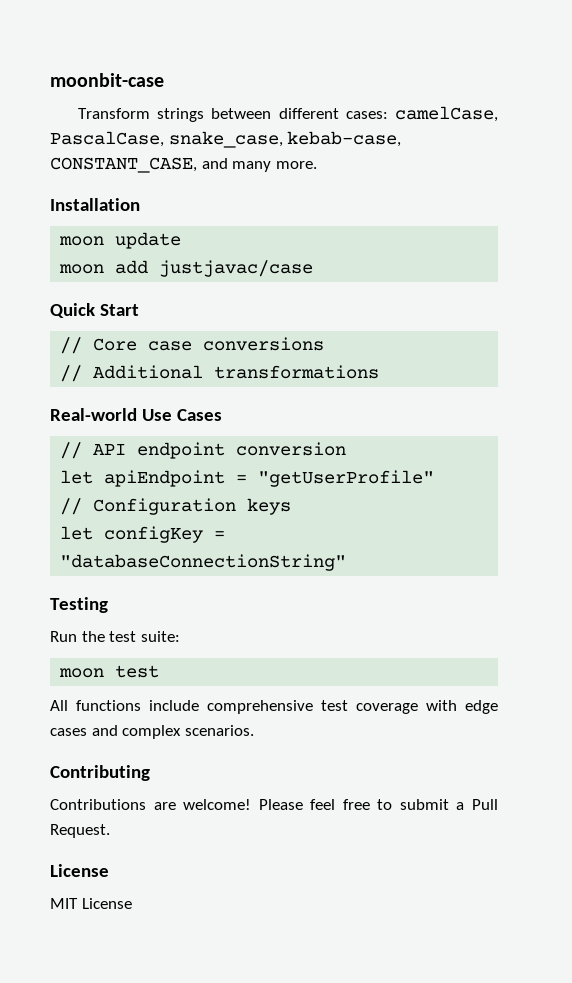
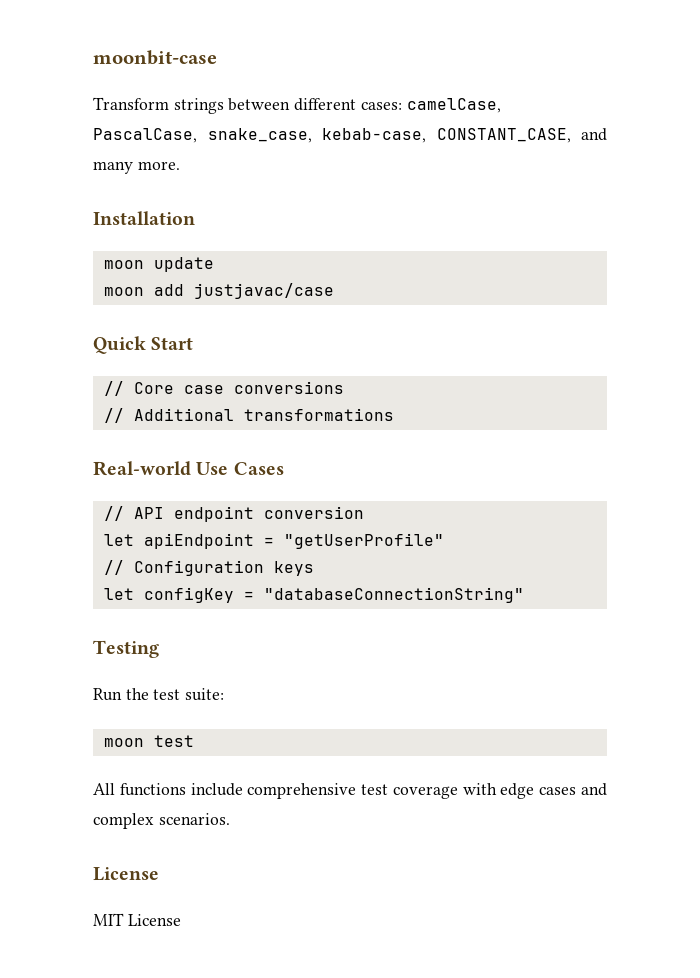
[50,765,150,781] [50,799,498,810] [50,824,110,838] // Contributing // Contributions are welcome! Please feel free to submit a Pull Request. -> (230, 819) none

